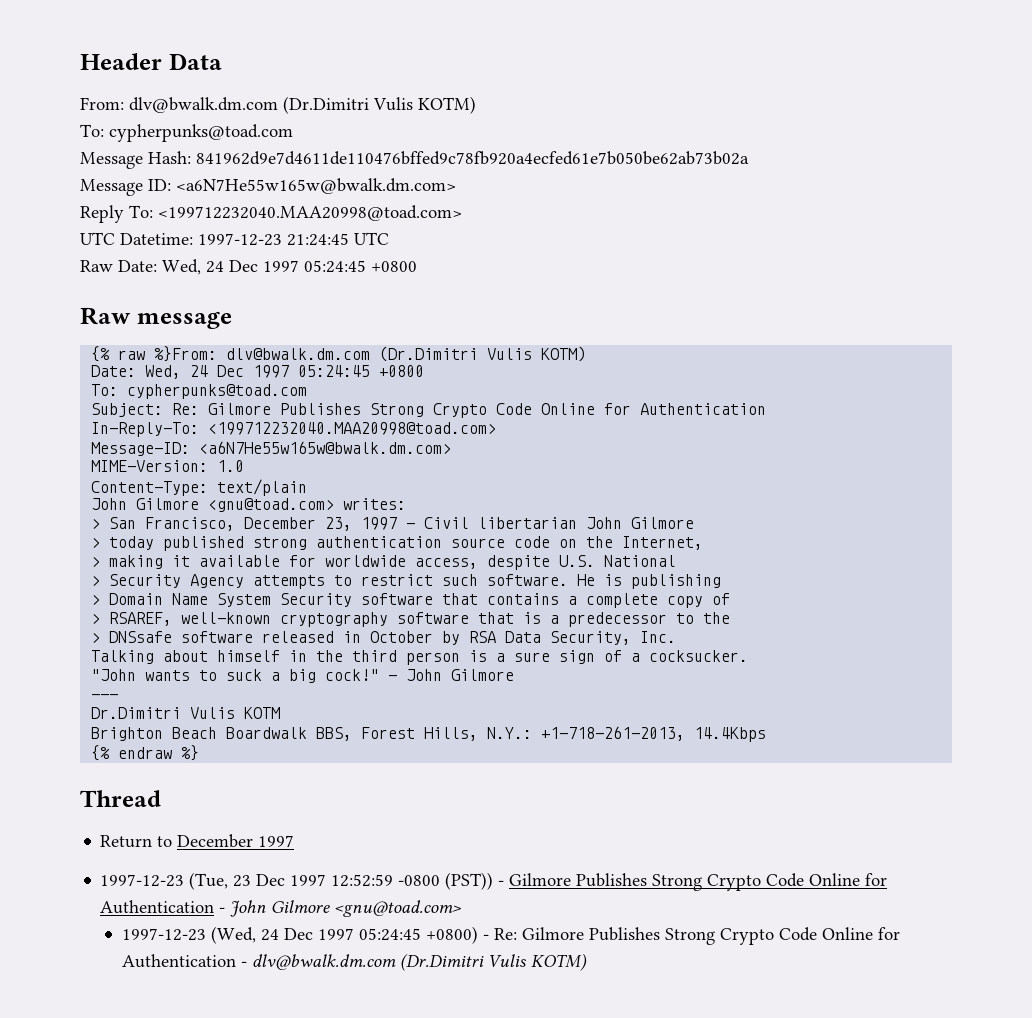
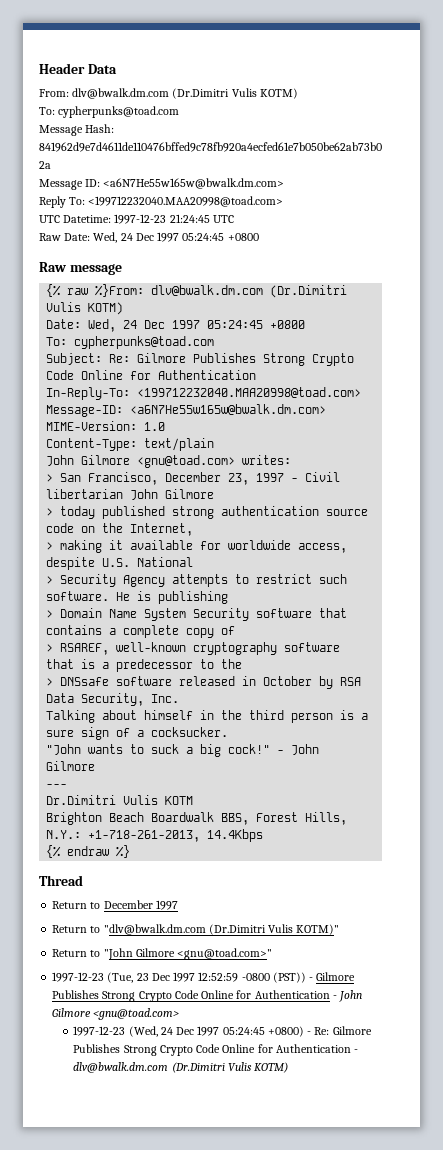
(295, 841) none -> [52,924,340,935] [52,948,273,960] // Return to "dlv@bwalk.dm.com (Dr.Dimitri Vulis KOTM)" // Return to "John Gilmore <gnu@toad.com>"

